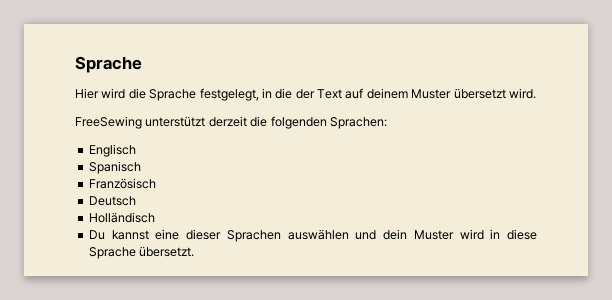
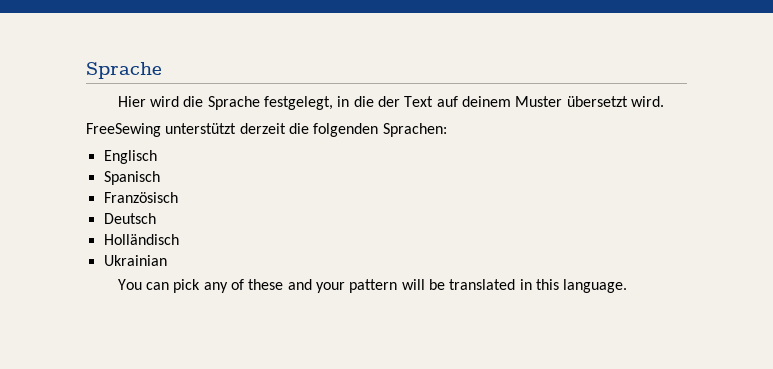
[88,229,537,242] [88,246,195,259] Du kannst eine dieser Sprachen auswählen und dein Muster wird in diese Sprache übersetzt. -> [103,255,167,266] [117,279,628,293] Ukrainian // You can pick any of these and your pattern will be translated in this language.

